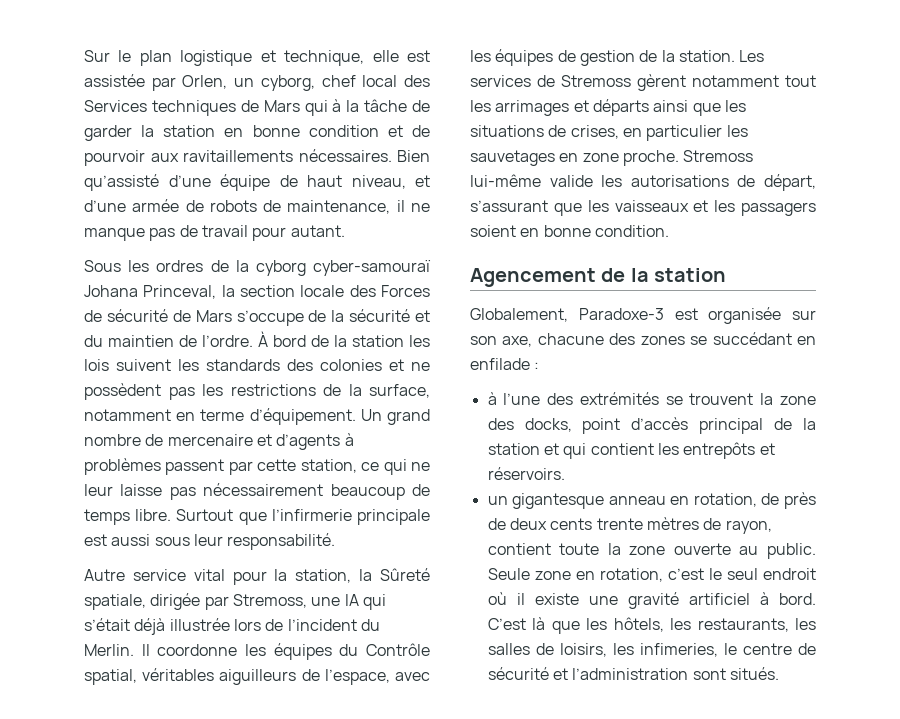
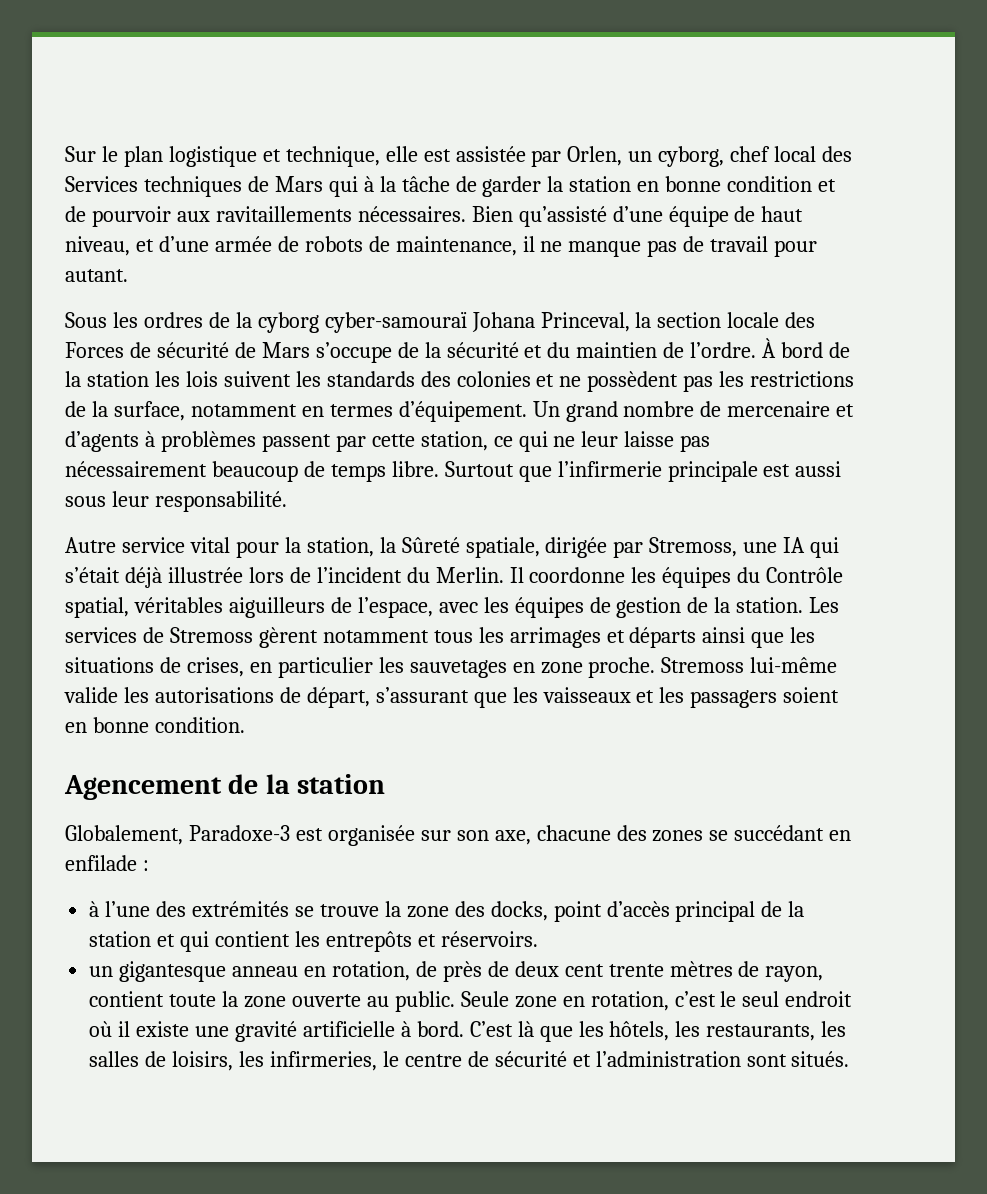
[200,409,245,421] terme -> [329,404,393,417] termes
[785,75,816,87] tout -> [433,630,473,643] tous
[689,393,754,405] trouvent -> [319,904,379,917] trouve
[550,518,593,530] cents -> [564,964,604,977] cent
[688,593,750,605] artificiel -> [302,1021,395,1037] artificielle
[639,643,718,657] infimeries, -> [269,1051,377,1071] infirmeries,

